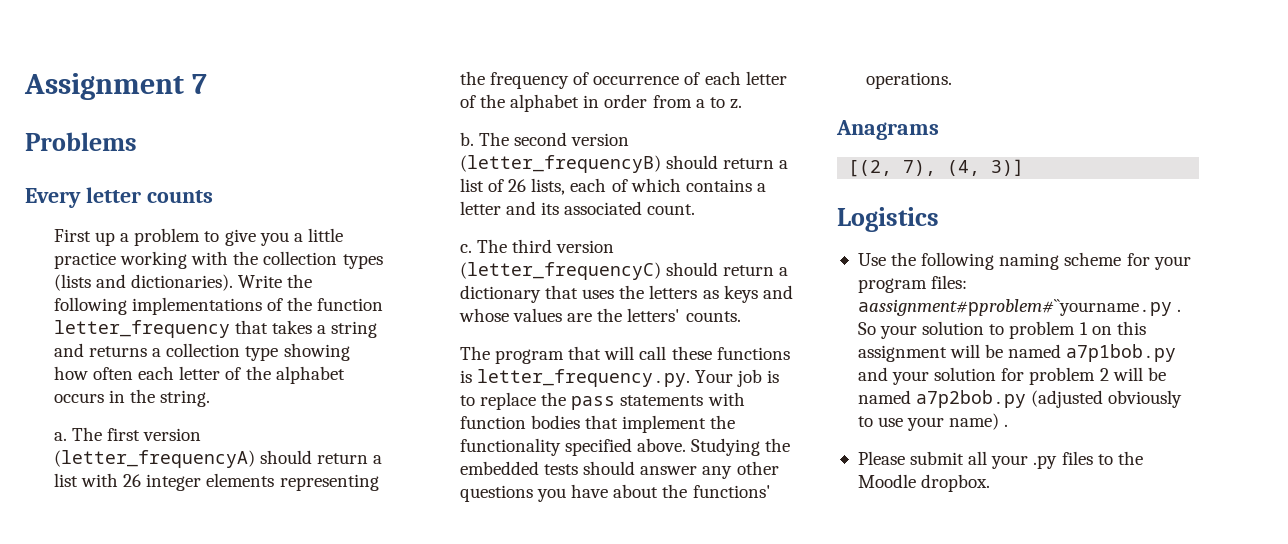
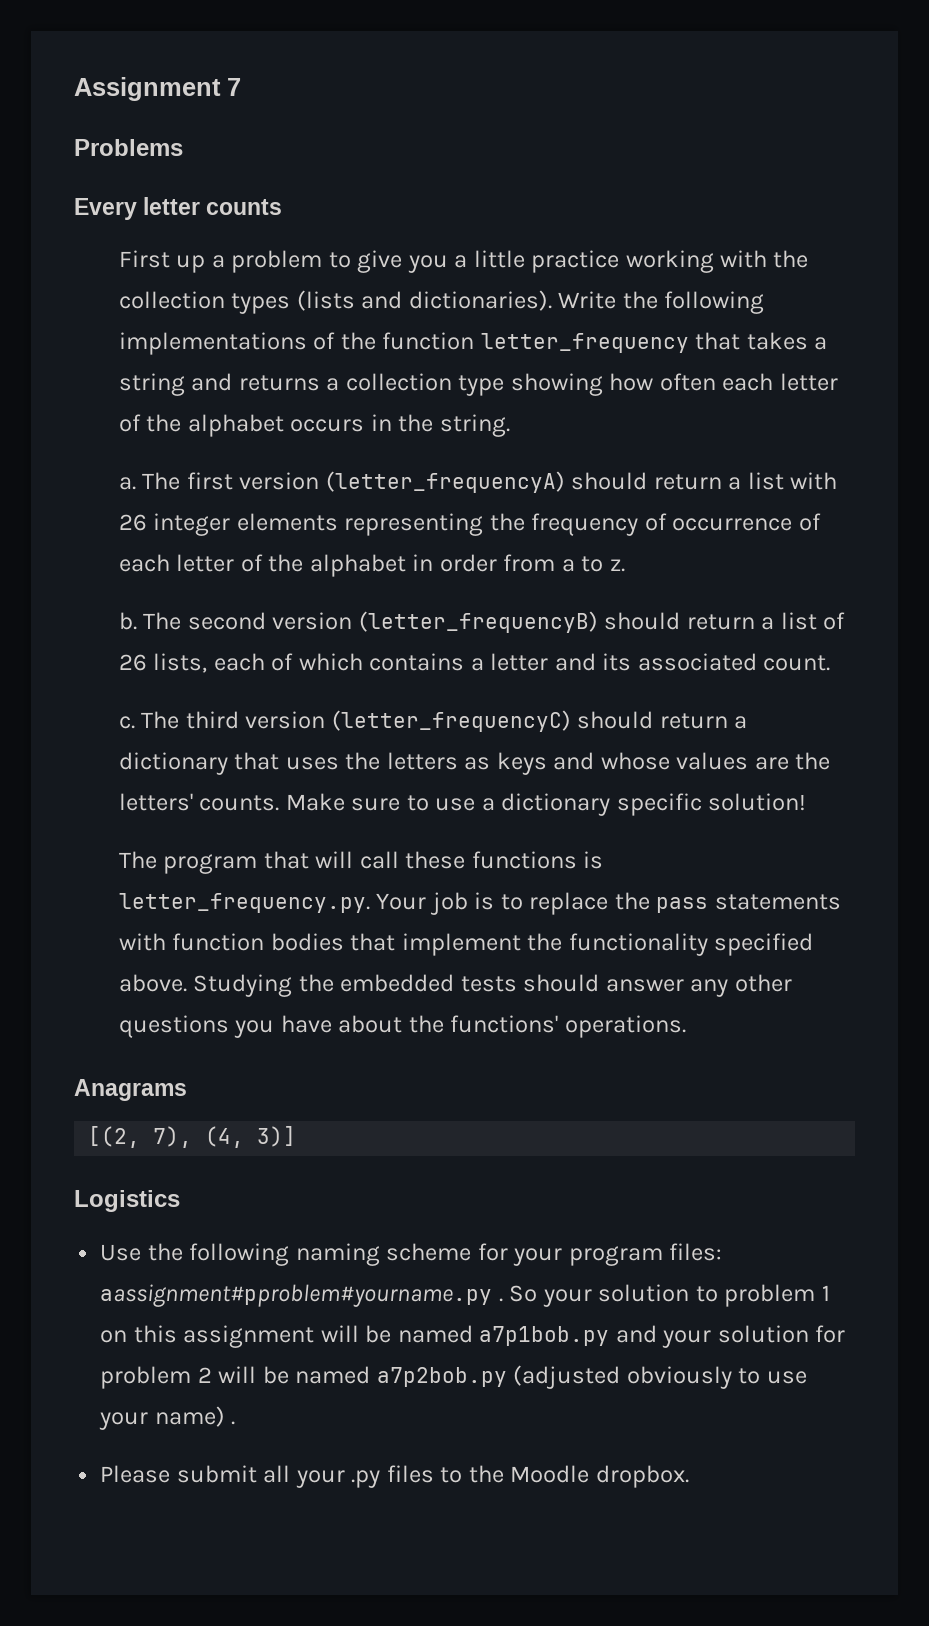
(741, 316) none -> [285,793,807,816] Make sure to use a dictionary specific solution!
[857,299,1172,316] aassignment#pproblem#``yourname.py -> [100,1284,493,1307] aassignment#pproblem#yourname.py

